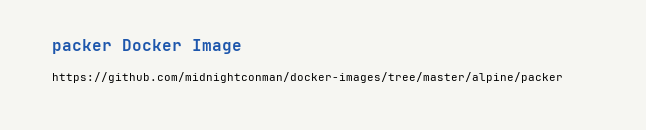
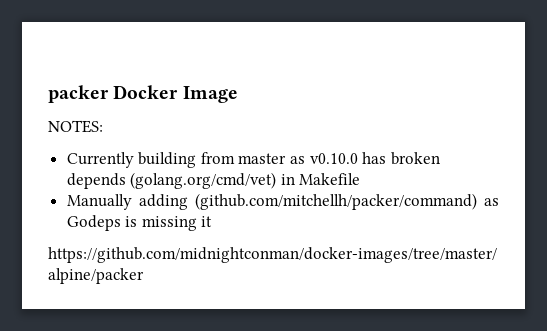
(242, 46) none -> [48,120,103,133] [66,152,440,168] [66,172,361,189] [66,193,500,210] [66,215,213,231] // NOTES: // Currently building from master as v0.10.0 has broken depends (golang.org/cmd/vet) in Makefile // Manually adding (github.com/mitchellh/packer/command) as Godeps is missing it

